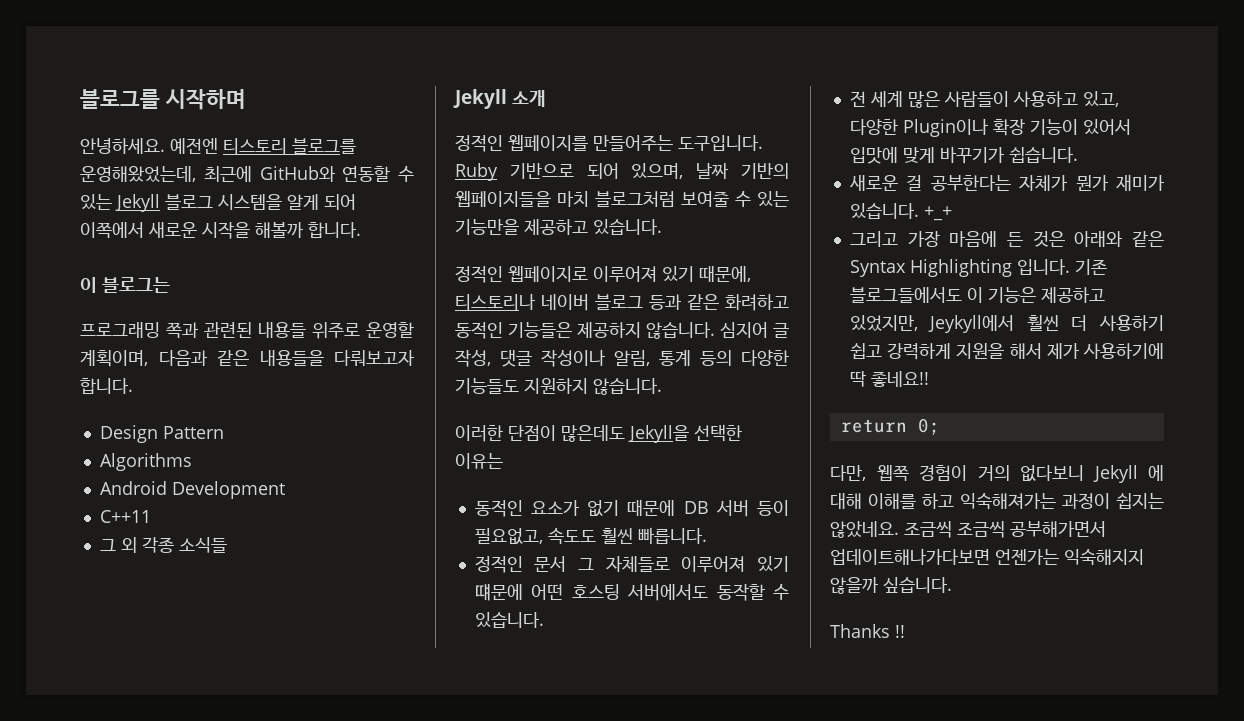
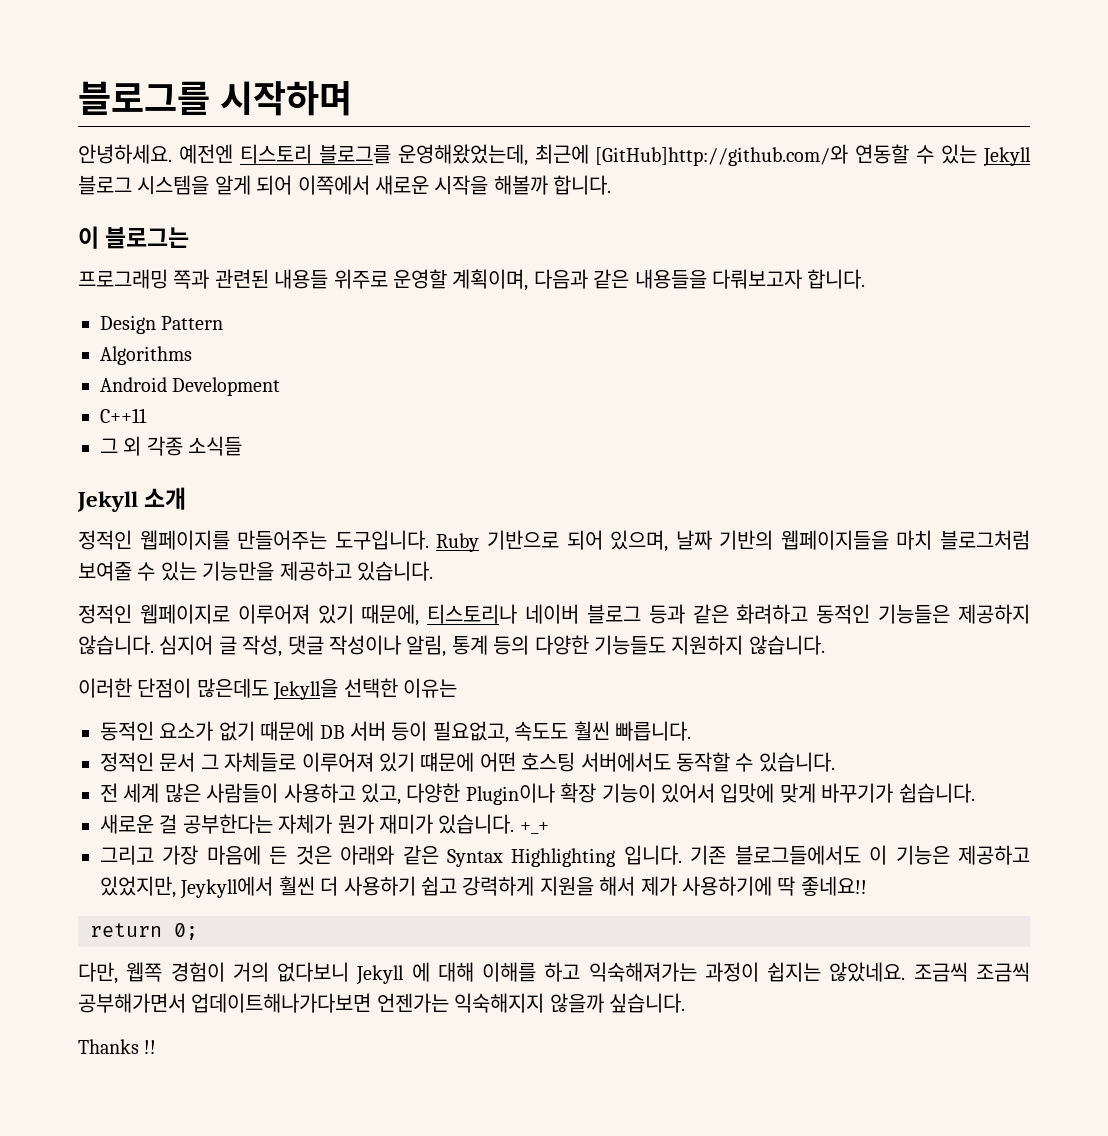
[259,166,336,182] GitHub와 -> [595,144,849,166] [GitHub]http://github.com/와

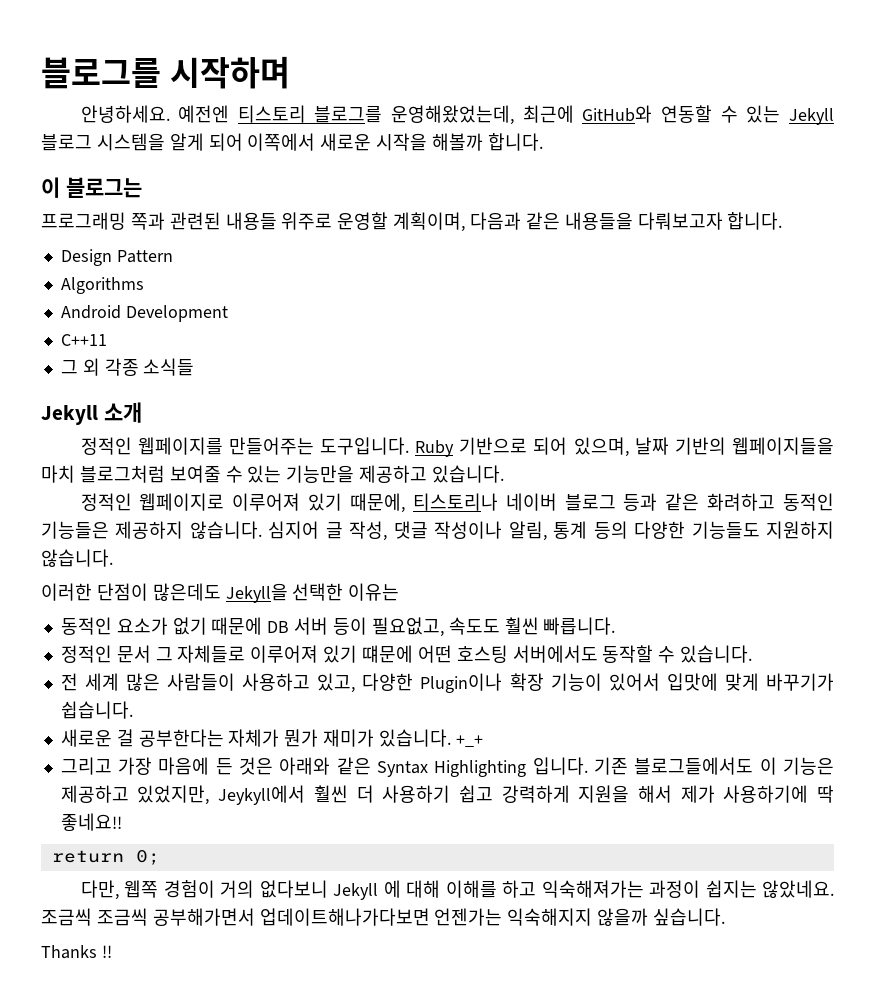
[595,144,849,166] [GitHub]http://github.com/와 -> [582,105,653,123] GitHub와

